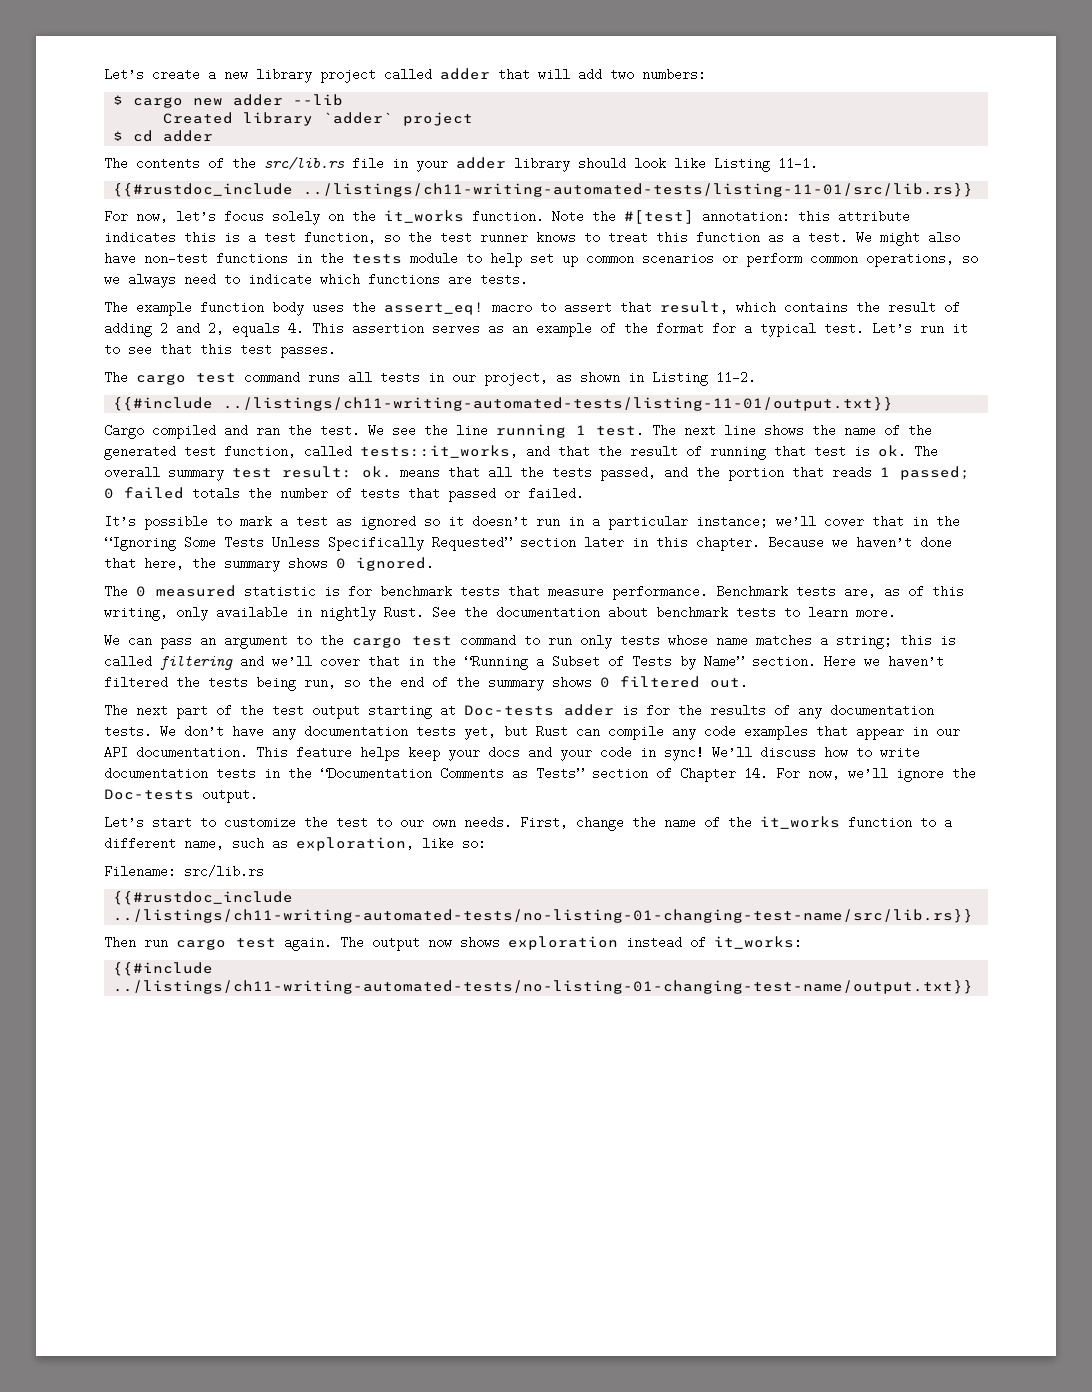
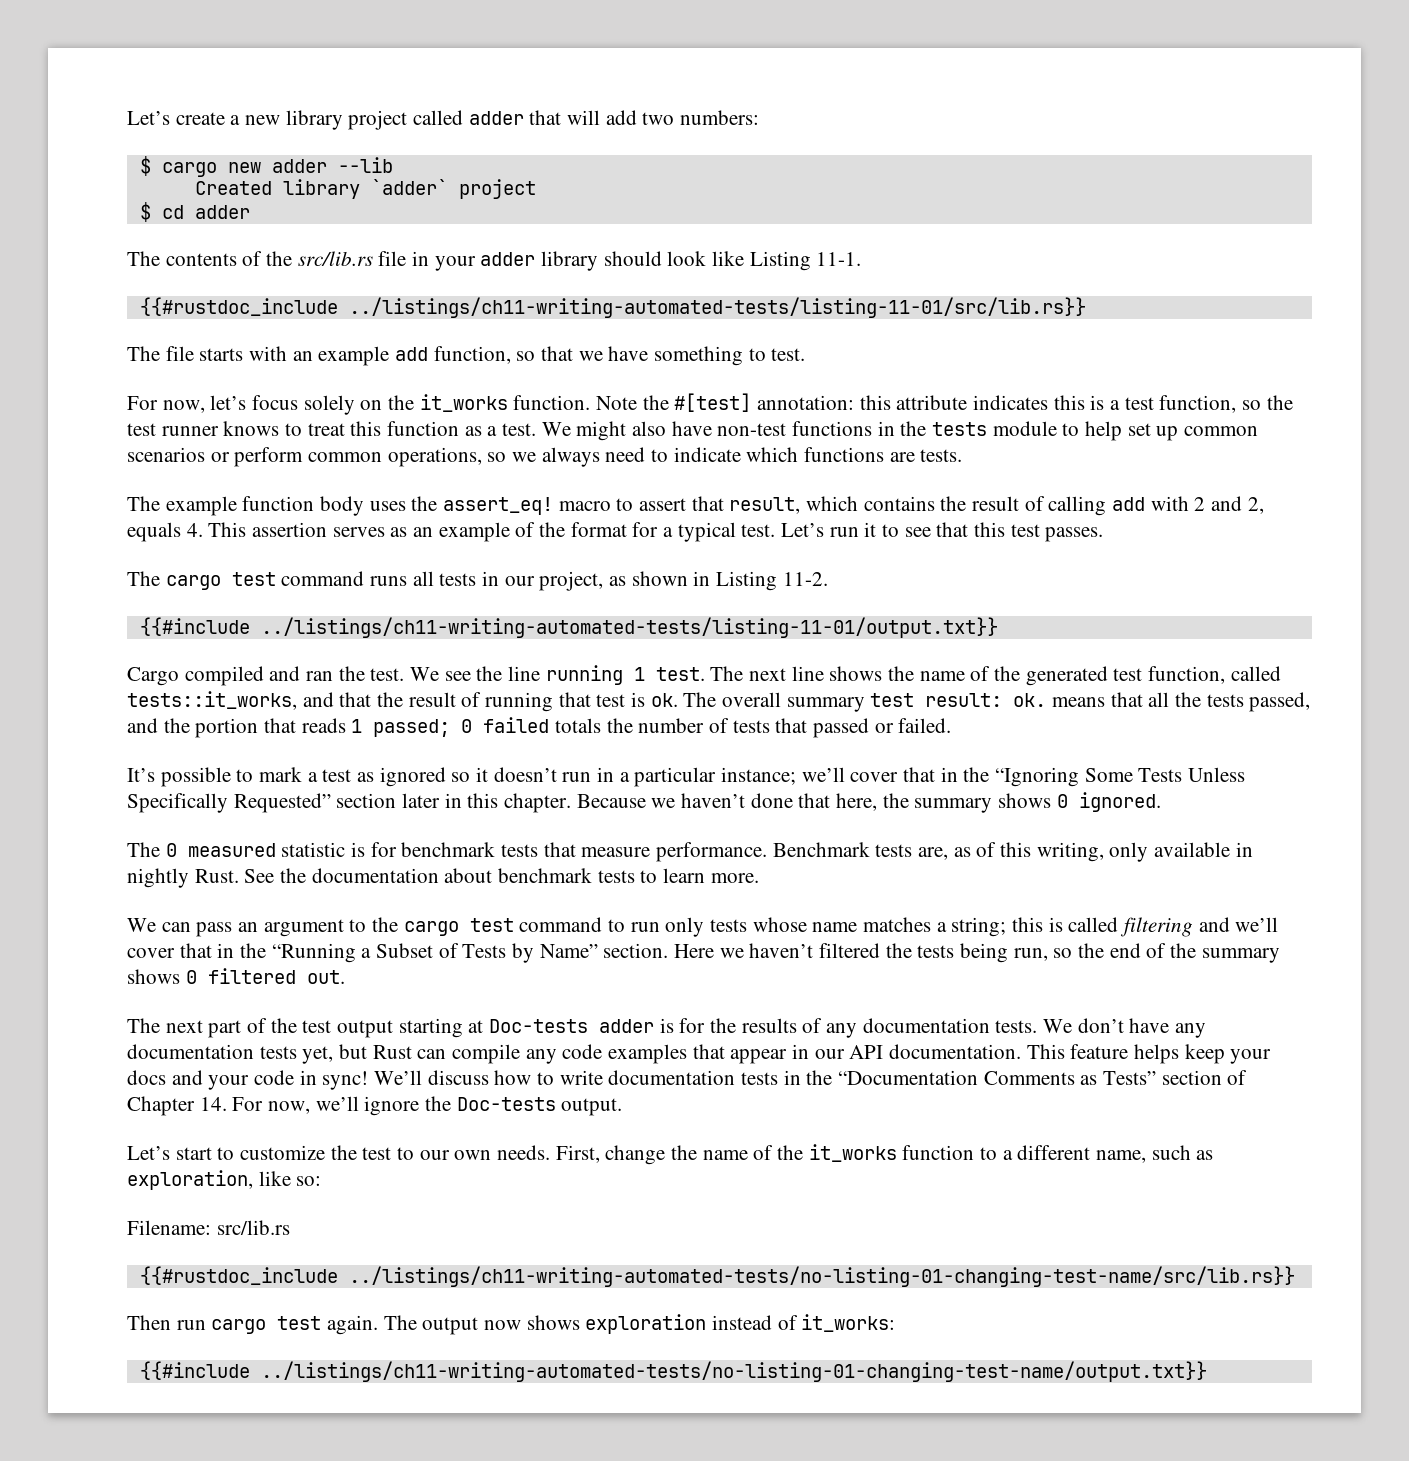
(974, 190) none -> [127,346,806,366] // The file starts with an example add function, so that we have something to test.
[104,322,152,337] adding -> [1048,496,1189,516] calling add with

